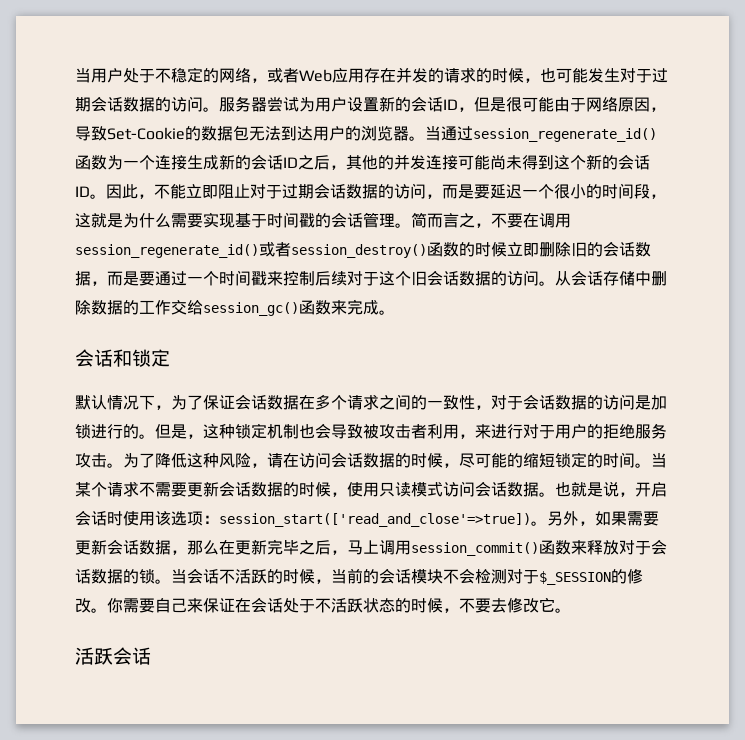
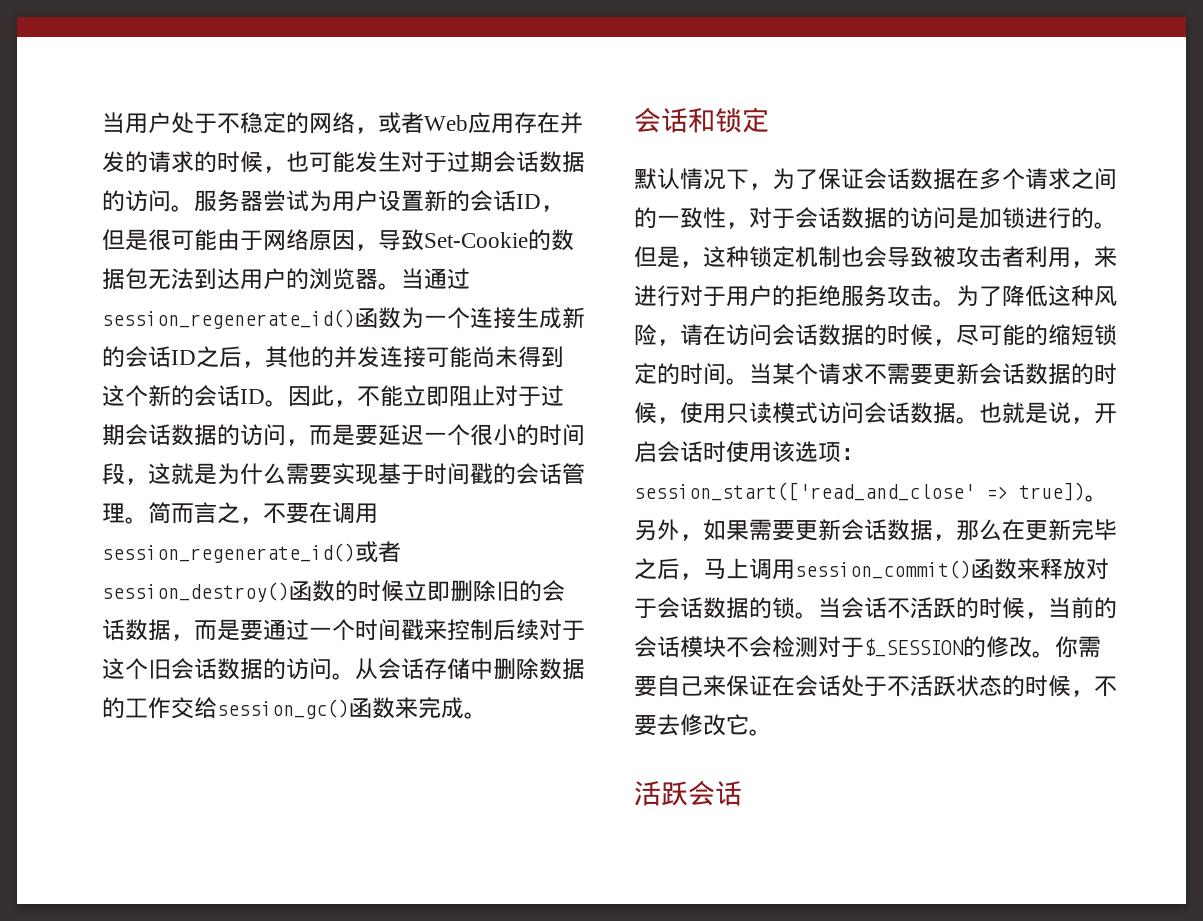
[219,513,531,527] session_start(['read_and_close'=>true]) -> [634,482,1085,501] session_start(['read_and_close' => true])

